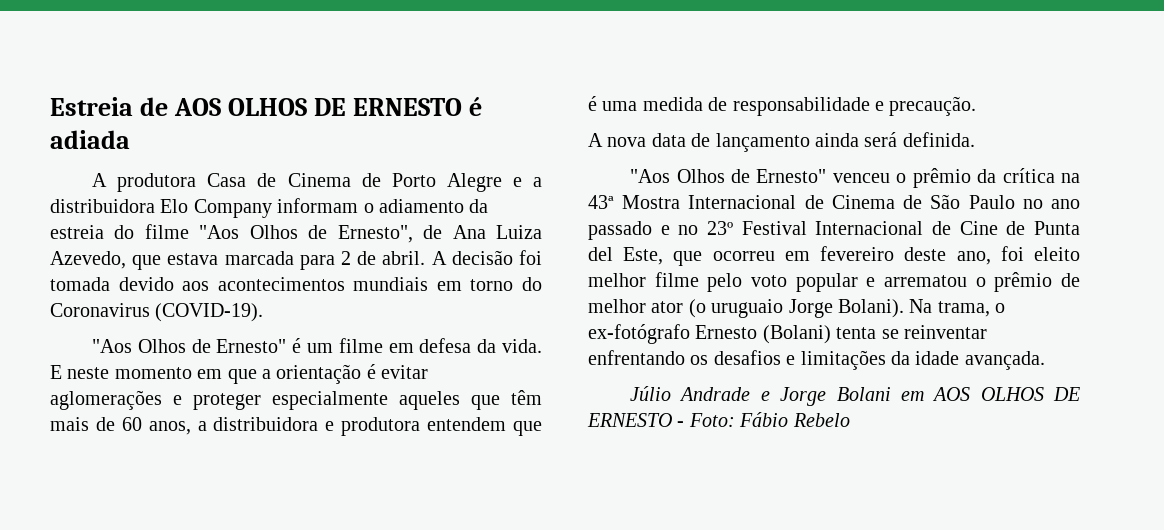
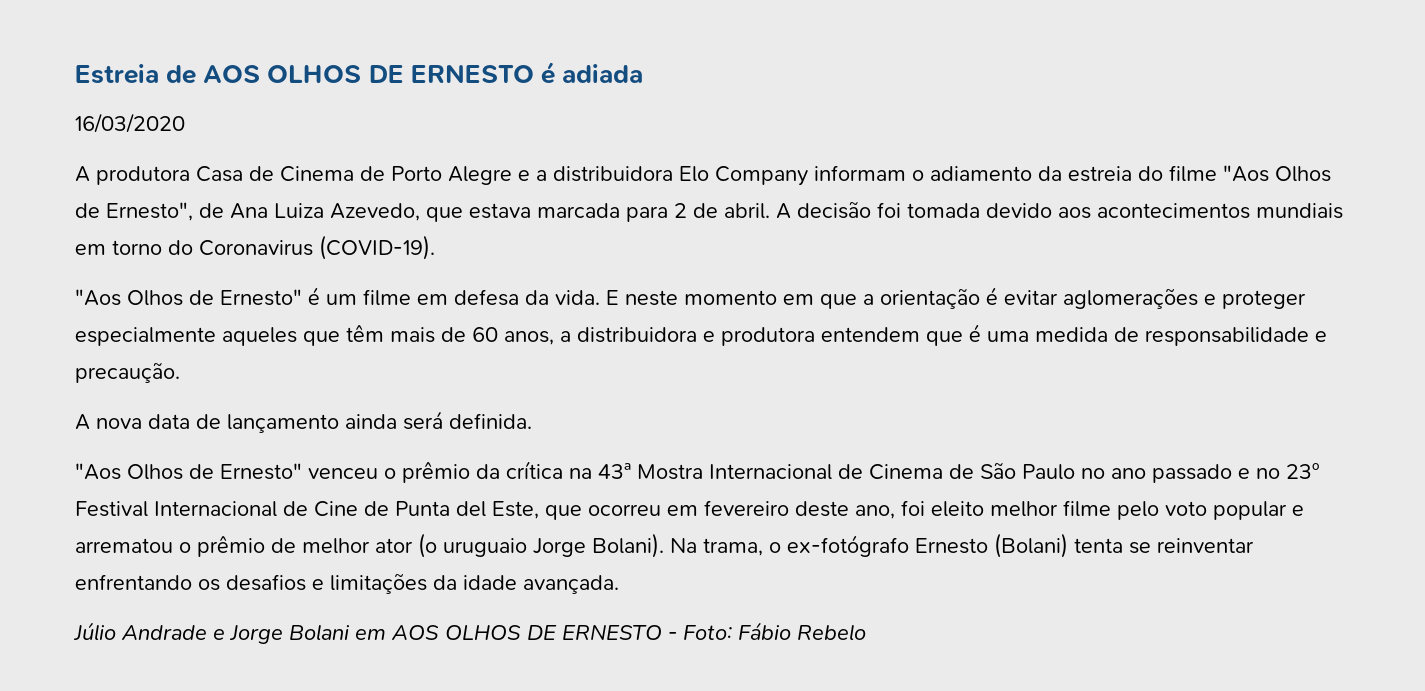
(130, 139) none -> [75,113,185,133] // 16/03/2020

